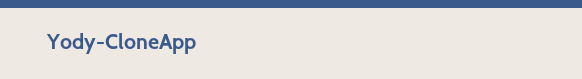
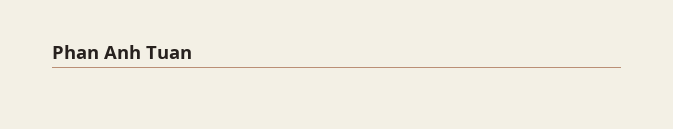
[46,33,196,54] Yody-CloneApp -> [52,45,192,59] Phan Anh Tuan

